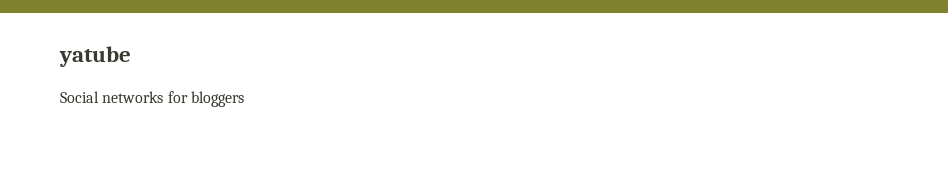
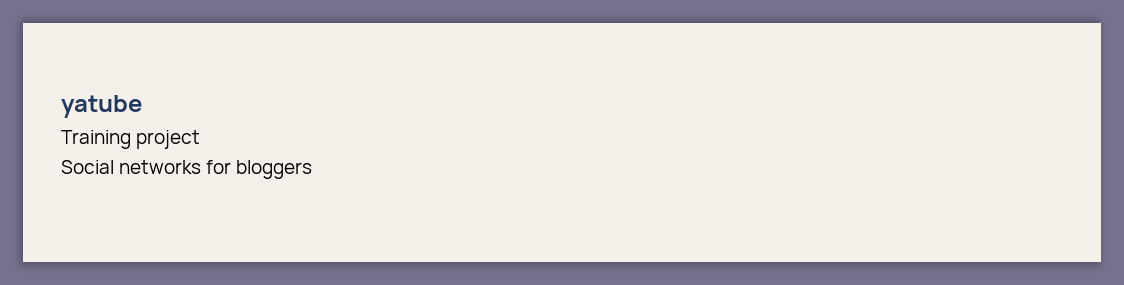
(131, 56) none -> [61,130,201,149] // Training project

